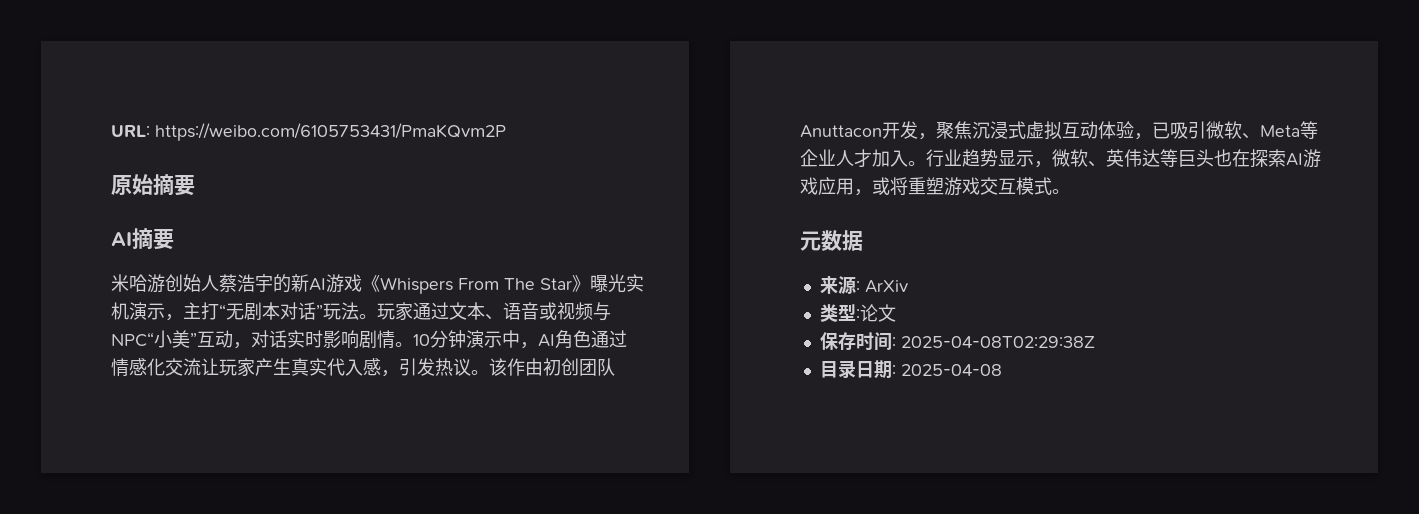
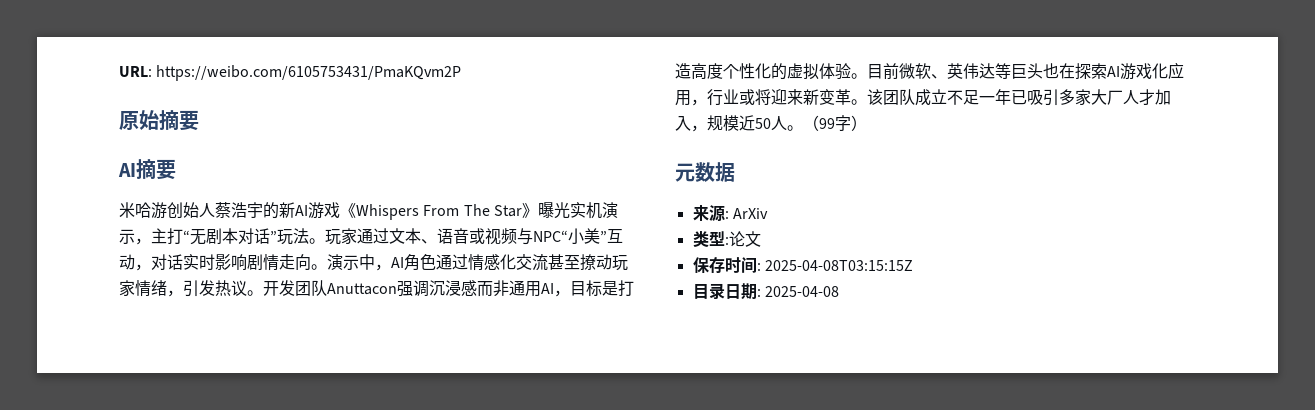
[395,330,466,348] 。10分钟 -> [279,254,327,270] 走向。
[201,358,615,377] [800,121,1318,140] [800,149,1052,168] 让玩家产生真实代入感，引发热议。该作由初创团队Anuttacon开发，聚焦沉浸式虚拟互动体验，已吸引微软、Meta等企业人才加入。行业趋势显示， -> [548,254,628,271] [119,280,634,297] [675,63,899,80] 甚至撩动玩家情绪，引发热议。开发团队Anuttacon强调沉浸感而非通用AI，目标是打造高度个性化的虚拟体验。目前
[818,177,1070,196] 应用，或将重塑游戏交互模式。 -> [1152,62,1184,79] [675,89,1171,106] [675,115,867,132] 化应用，行业或将迎来新变革。该团队成立不足一年已吸引多家大厂人才加入，规模近50人。（99字）
[900,336,1095,348] 2025-04-08T02:29:38Z -> [764,260,913,271] 2025-04-08T03:15:15Z

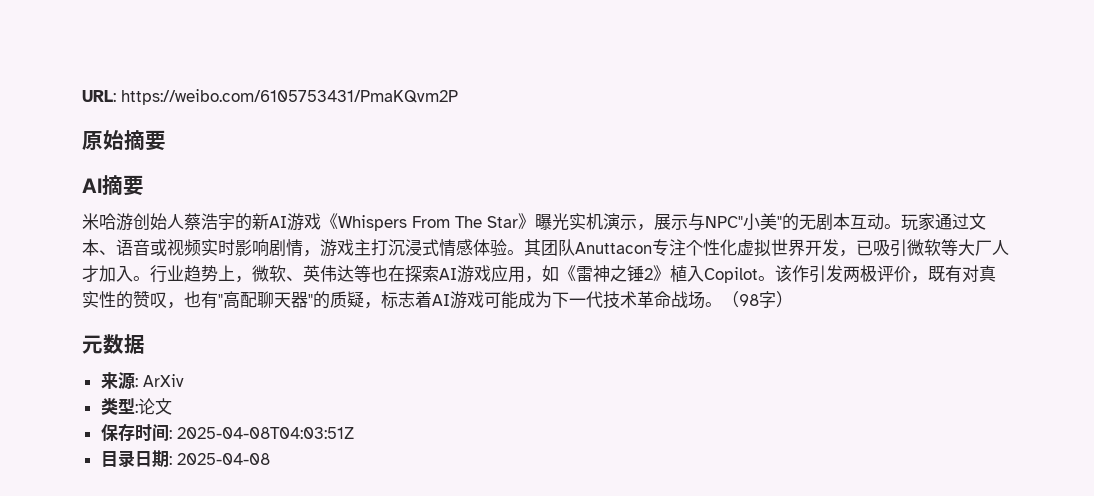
[151,228,309,245] 主打“无剧本对话”玩法 -> [654,213,884,231] 展示与NPC"小美"的无剧本互动
[517,228,623,245] [119,254,628,271] [119,280,634,297] [675,63,899,80] 与NPC“小美”互动，对话实时影响剧情走向。演示中，AI角色通过情感化交流甚至撩动玩家情绪，引发热议。开发团队Anuttacon强调沉浸感而非通用AI，目标是打造高度个性化的虚拟体验。目前 -> [201,239,1009,257] [82,265,252,283] 实时影响剧情，游戏主打沉浸式情感体验。其团队Anuttacon专注个性化虚拟世界开发，已吸引微软等大厂人才加入。行业趋势上，
[1011,63,1043,79] 巨头 -> (371, 273) none
[1152,62,1184,79] [675,89,1171,106] [675,115,835,132] 化应用，行业或将迎来新变革。该团队成立不足一年已吸引多家大厂人才加入，规模近50人。（99 -> [491,265,996,283] [82,291,759,309] 应用，如《雷神之锤2》植入Copilot。该作引发两极评价，既有对真实性的赞叹，也有"高配聊天器"的质疑，标志着AI游戏可能成为下一代技术革命战场。（98
[764,260,913,271] 2025-04-08T03:15:15Z -> [176,427,354,439] 2025-04-08T04:03:51Z

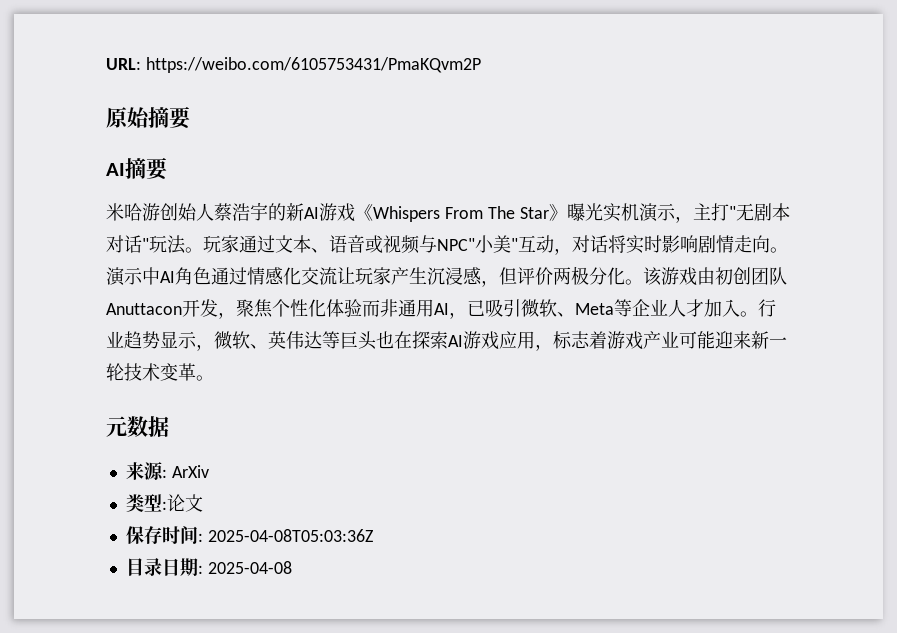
[654,213,884,231] 展示与NPC"小美"的无剧本互动 -> [692,203,790,221] [106,235,186,254] 主打"无剧本对话"玩法
[201,239,992,257] 实时影响剧情，游戏主打沉浸式情感体验。其团队Anuttacon专注个性化虚拟世界开发，已吸引微软等大厂 -> [419,235,788,255] [106,266,787,287] [106,299,668,319] 与NPC"小美"互动，对话将实时影响剧情走向。演示中AI角色通过情感化交流让玩家产生沉浸感，但评价两极分化。该游戏由初创团队Anuttacon开发，聚焦个性化体验而非通用AI，已吸引微软、Meta等企业
[218,265,235,281] 上 -> [160,331,197,349] 显示
(371, 273) none -> [340,331,377,350] 巨头
[542,265,996,283] [82,291,793,309] 如《雷神之锤2》植入Copilot。该作引发两极评价，既有对真实性的赞叹，也有"高配聊天器"的质疑，标志着AI游戏可能成为下一代技术革命战场。（98字） -> [553,331,787,350] [106,363,214,381] 标志着游戏产业可能迎来新一轮技术变革。
[176,427,354,439] 2025-04-08T04:03:51Z -> [207,529,373,542] 2025-04-08T05:03:36Z

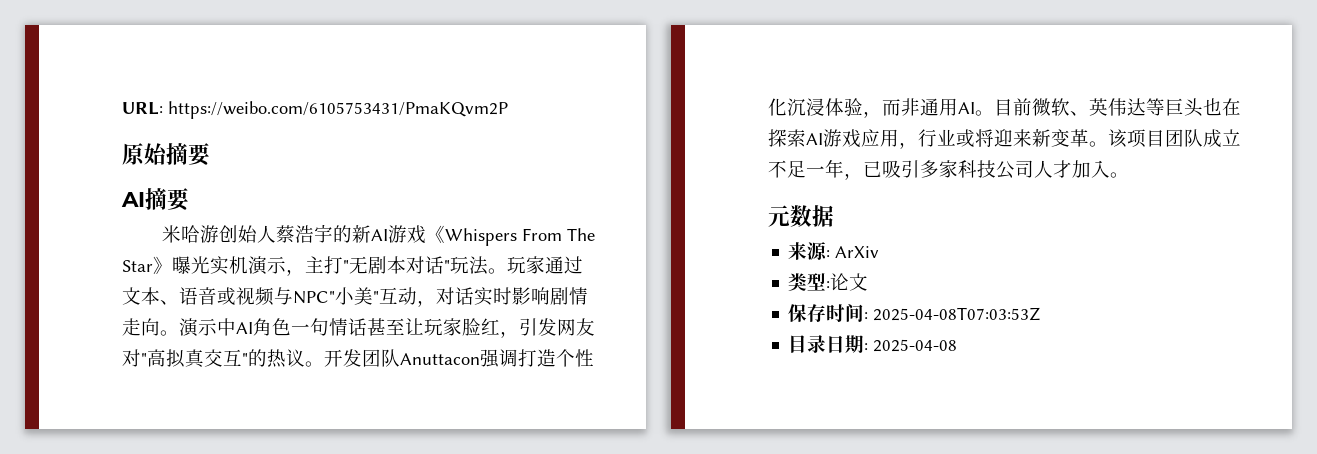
[608,235,626,253] 将 -> (474, 296) none
[211,266,787,287] [106,299,776,319] [106,331,214,351] 通过情感化交流让玩家产生沉浸感，但评价两极分化。该游戏由初创团队Anuttacon开发，聚焦个性化体验而非通用AI，已吸引微软、Meta等企业人才加入。行业趋势显示， -> [291,318,595,338] [122,349,594,368] [768,98,1032,118] 一句情话甚至让玩家脸红，引发网友对"高拟真交互"的热议。开发团队Anuttacon强调打造个性化沉浸体验，而非通用AI。目前
[553,331,787,350] [106,363,196,381] 标志着游戏产业可能迎来新一轮技术变革 -> [918,129,1241,148] [768,159,1110,180] 行业或将迎来新变革。该项目团队成立不足一年，已吸引多家科技公司人才加入
[207,529,373,542] 2025-04-08T05:03:36Z -> [873,307,1042,321] 2025-04-08T07:03:53Z

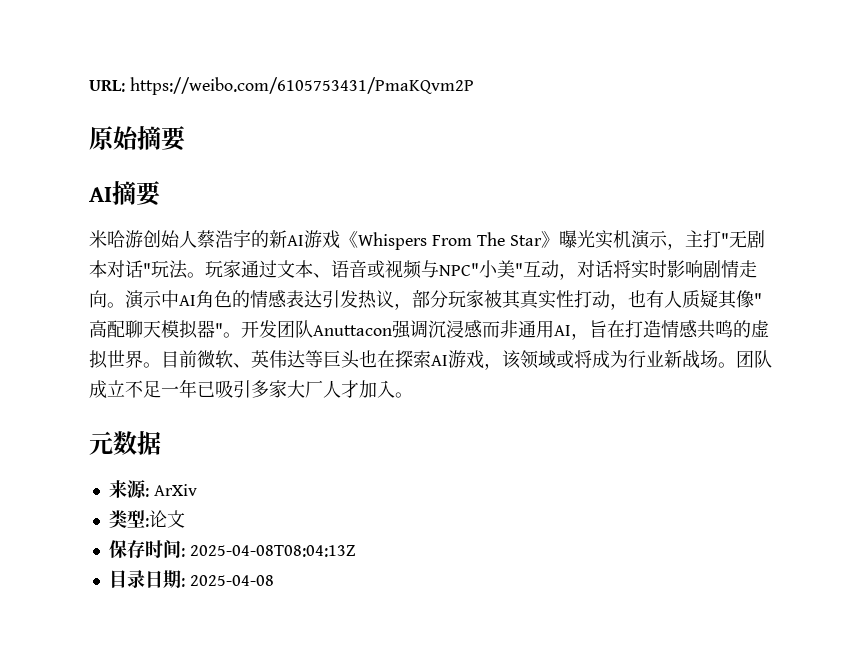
(474, 296) none -> [613,260,631,278] 将
[291,318,595,338] [122,349,305,368] 一句情话甚至让玩家脸红，引发网友对"高拟真交互"的热议 -> [232,289,762,310] [89,320,223,339] 的情感表达引发热议，部分玩家被其真实性打动，也有人质疑其像"高配聊天模拟器"
[518,349,594,367] [768,98,975,118] 打造个性化沉浸体验，而非通用AI -> [428,320,769,340] [89,350,143,369] 沉浸感而非通用AI，旨在打造情感共鸣的虚拟世界
[861,129,1165,149] 应用，行业或将迎来新变革。该项目 -> [484,350,736,370] ，该领域或将成为行业新战场。
[844,173,863,180] ， -> (197, 388) none
[958,160,1034,179] 科技公司 -> [287,380,323,398] 大厂
[873,307,1042,321] 2025-04-08T07:03:53Z -> [189,545,356,557] 2025-04-08T08:04:13Z

